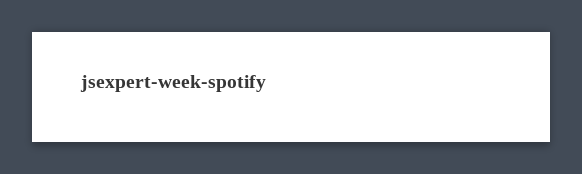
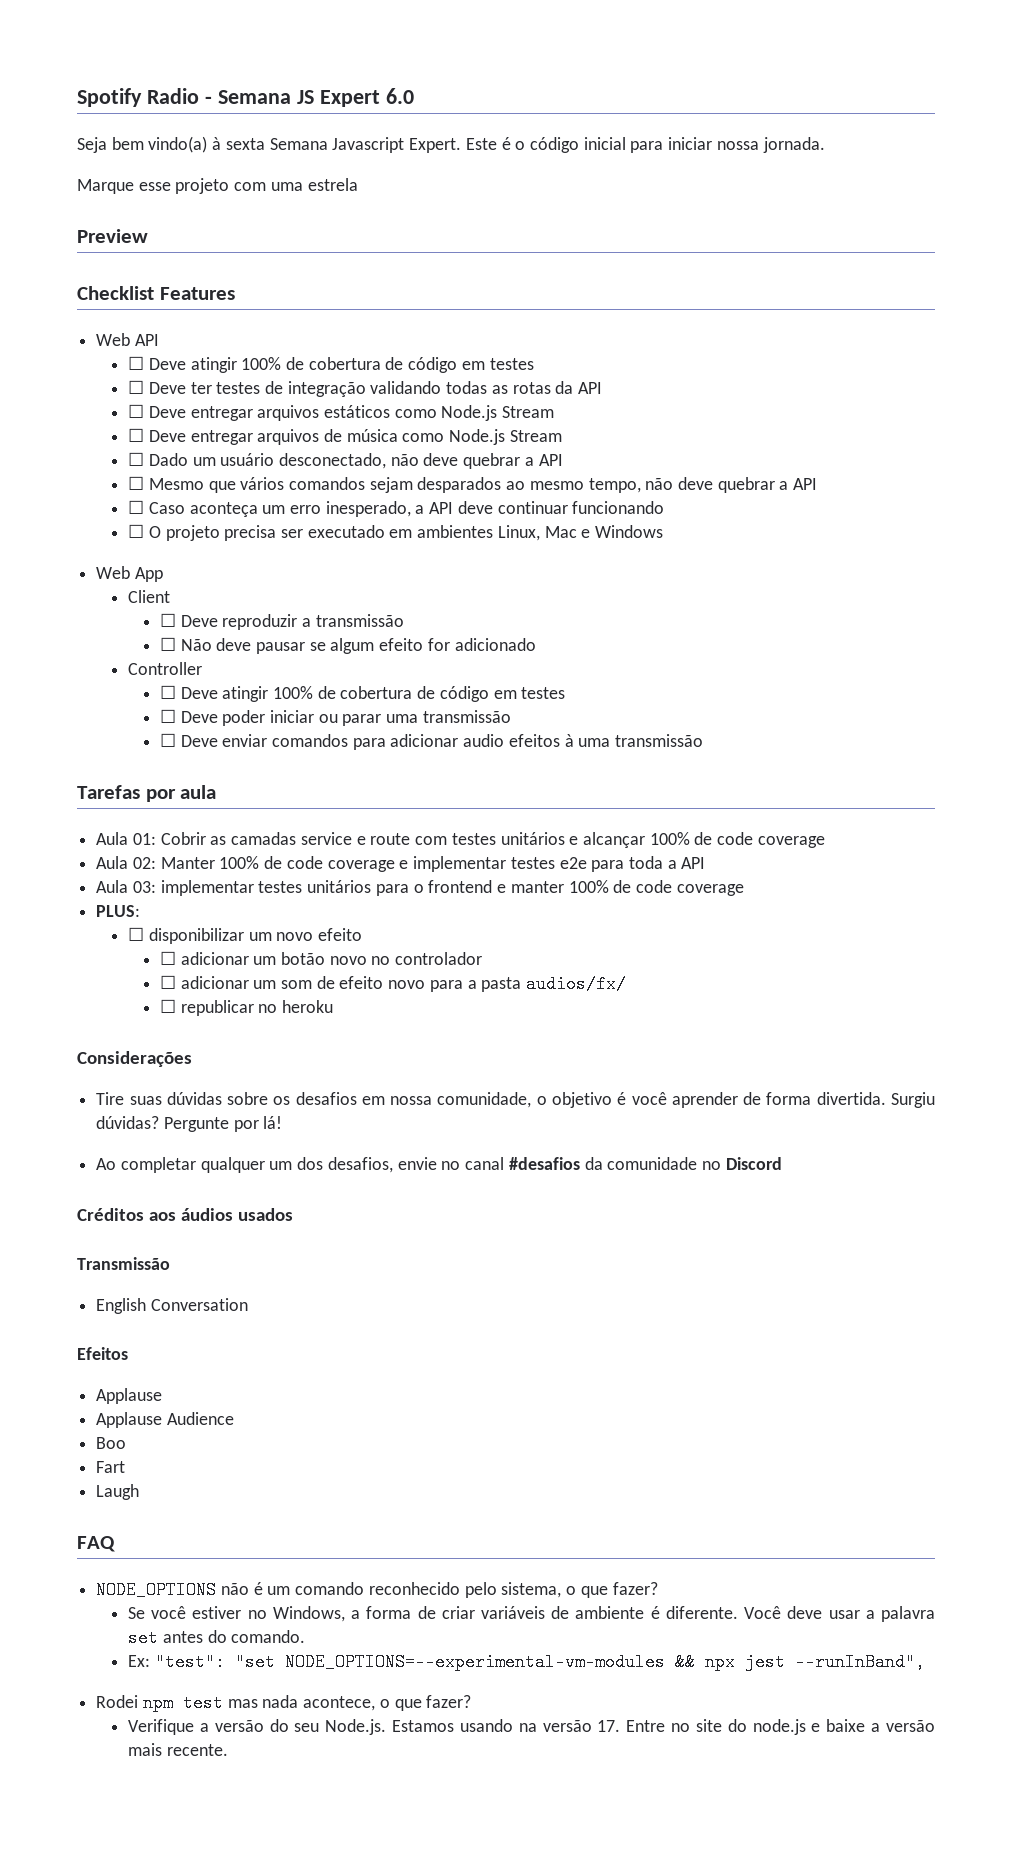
[80,75,266,92] jsexpert-week-spotify -> [77,88,414,107] [77,136,825,153] [77,178,358,194] [77,229,148,243] [77,286,235,300] [96,333,159,346] [128,356,534,373] [128,380,603,397] [128,404,555,421] [128,428,562,445] [128,452,563,469] [128,476,818,493] [128,500,665,517] [128,524,664,541] [96,566,163,582] [128,590,171,603] [159,613,404,630] [159,637,536,654] [128,662,203,675] [159,685,566,702] [159,709,511,726] [159,733,704,750] [77,785,217,802] [96,832,825,848] [96,856,706,872] [96,880,744,896] [96,905,141,917] [128,927,362,944] [159,951,483,965] [159,975,627,993] [159,999,334,1016] [77,1051,192,1067] [96,1092,935,1108] [96,1116,283,1132] [96,1157,782,1173] [77,1208,294,1221] [77,1257,170,1270] [96,1298,248,1314] [77,1347,128,1360] [96,1388,163,1404] [96,1412,234,1428] [96,1437,127,1449] [96,1461,126,1473] [96,1484,140,1500] [77,1536,115,1552] [96,1581,658,1599] [128,1606,935,1622] [128,1629,306,1647] [128,1653,925,1671] [96,1694,472,1712] [128,1719,936,1735] [128,1743,228,1756] Spotify Radio - Semana JS Expert 6.0 // Seja bem vindo(a) à sexta Semana Javascript Expert. Este é o código inicial para iniciar nossa jornada. // Marque esse projeto com uma estrela // Preview // Checklist Features // Web API // ☐ Deve atingir 100% de cobertura de código em testes // ☐ Deve ter testes de integração validando todas as rotas da API // ☐ Deve entregar arquivos estáticos como Node.js Stream // ☐ Deve entregar arquivos de música como Node.js Stream // ☐ Dado um usuário desconectado, não deve quebrar a API // ☐ Mesmo que vários comandos sejam desparados ao mesmo tempo, não deve quebrar a API // ☐ Caso aconteça um erro inesperado, a API deve continuar funcionando // ☐ O projeto precisa ser executado em ambientes Linux, Mac e Windows // Web App // Client // ☐ Deve reproduzir a transmissão // ☐ Não deve pausar se algum efeito for adicionado // Controller // ☐ Deve atingir 100% de cobertura de código em testes // ☐ Deve poder iniciar ou parar uma transmissão // ☐ Deve enviar comandos para adicionar audio efeitos à uma transmissão // Tarefas por aula // Aula 01: Cobrir as camadas service e route com testes unitários e alcançar 100% de code coverage // Aula 02: Manter 100% de code coverage e implementar testes e2e para toda a API // Aula 03: implementar testes unitários para o frontend e manter 100% de code coverage // PLUS: // ☐ disponibilizar um novo efeito // ☐ adicionar um botão novo no controlador // ☐ adicionar um som de efeito novo para a pasta audios/fx/ // ☐ republicar no heroku // Considerações // Tire suas dúvidas sobre os desafios em nossa comunidade, o objetivo é você aprender de forma divertida. Surgiu dúvidas? Pergunte por lá! // Ao completar qualquer um dos desafios, envie no canal #desafios da comunidade no Discord // Créditos aos áudios usados // Transmissão // English Conversation // Efeitos // Applause // Applause Audience // Boo // Fart // Laugh // FAQ // NODE_OPTIONS não é um comando reconhecido pelo sistema, o que fazer? // Se você estiver no Windows, a forma de criar variáveis de ambiente é diferente. Você deve usar a palavra set antes do comando. // Ex: "test": "set NODE_OPTIONS=--experimental-vm-modules && npx jest --runInBand", // Rodei npm test mas nada acontece, o que fazer? // Verifique a versão do seu Node.js. Estamos usando na versão 17. Entre no site do node.js e baixe a versão mais recente.

